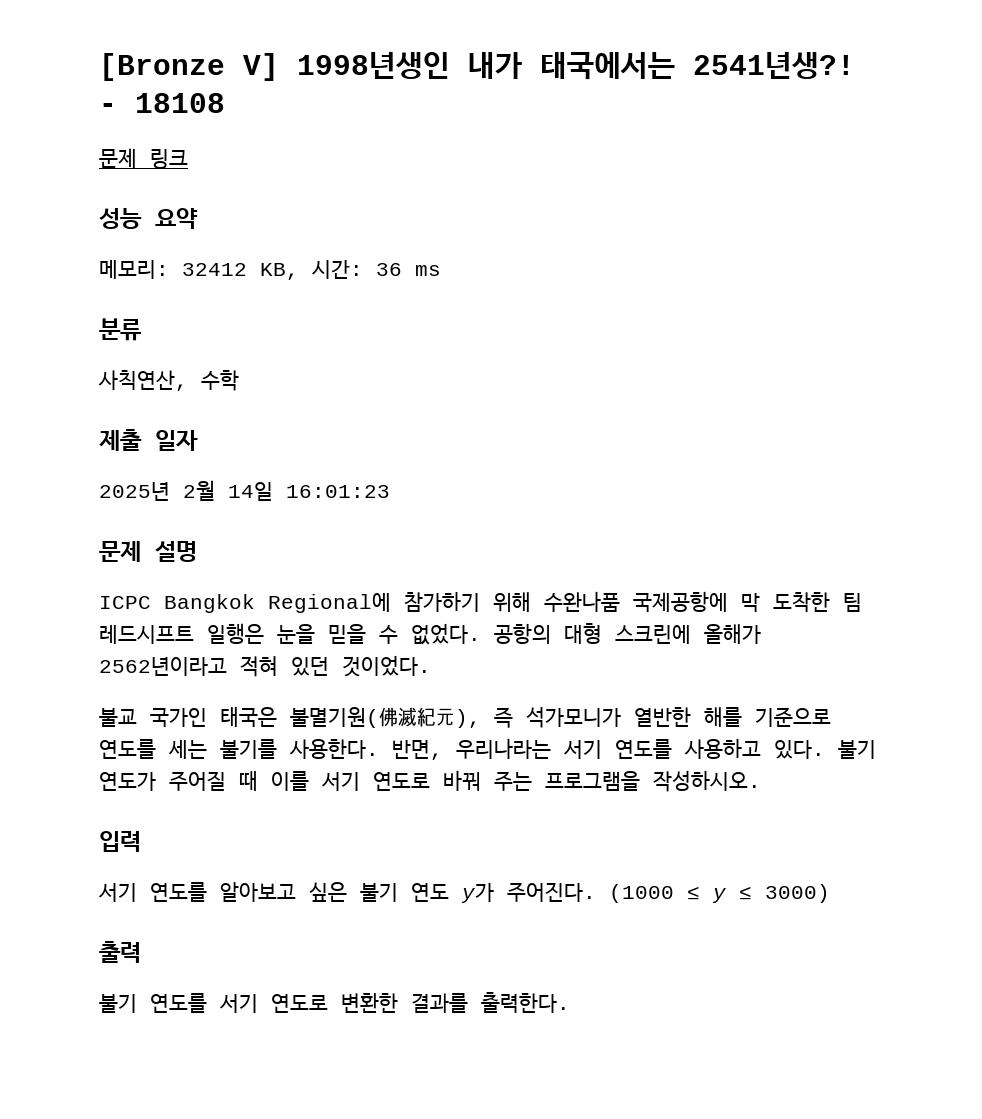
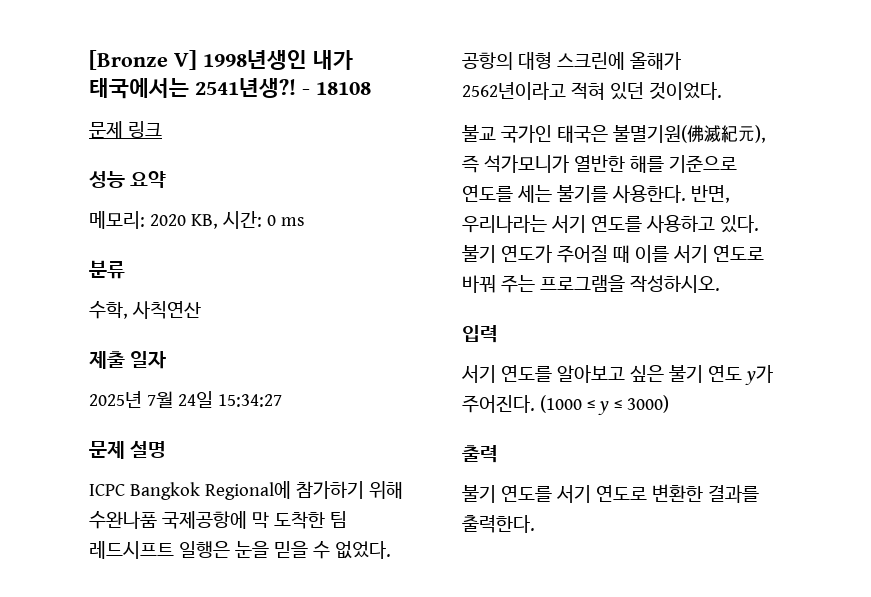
[182,263,247,276] 32412 -> [149,214,186,226] 2020
[376,263,402,276] 36 -> [266,215,276,226] 0
[98,370,239,391] 사칙연산, 수학 -> [89,301,201,319] 수학, 사칙연산
[183,480,390,501] 2월 14일 16:01:23 -> [146,391,282,408] 7월 24일 15:34:27

